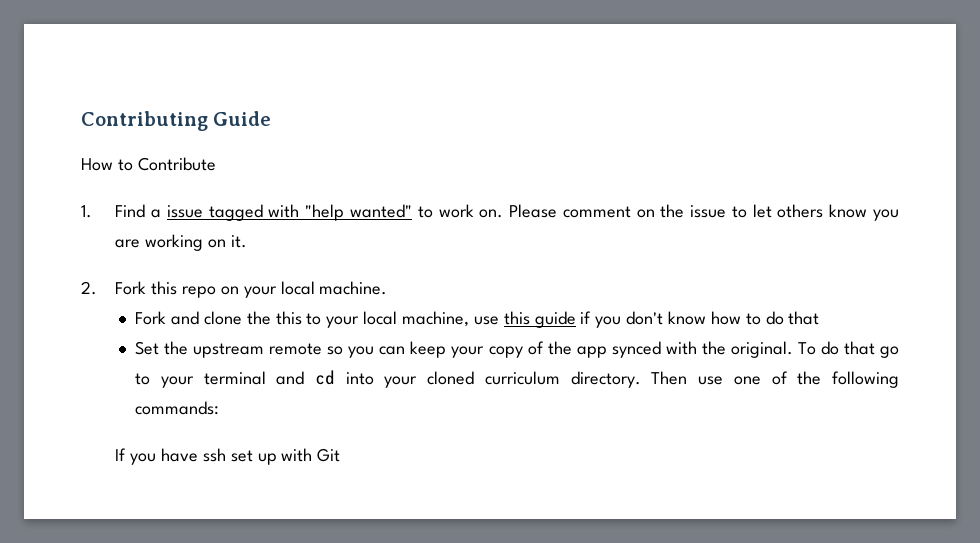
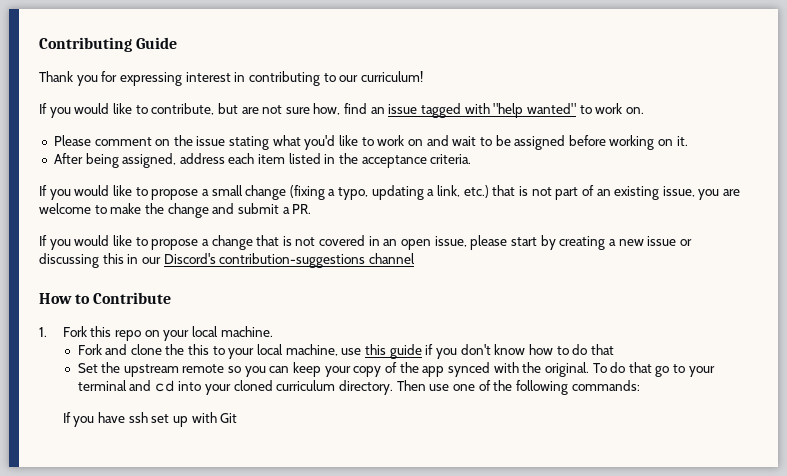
[81,157,216,171] [81,204,162,218] How to Contribute // 1. Find a -> [39,71,423,86] [39,103,385,118] Thank you for expressing interest in contributing to our curriculum! // If you would like to contribute, but are not sure how, find an
(504, 213) none -> (644, 110) //
[731,204,900,221] [115,234,247,251] [81,281,97,295] to let others know you are working on it. // 2. -> [229,135,688,150] [53,153,472,168] [39,185,741,200] [39,203,312,218] [39,235,692,250] [39,253,415,268] [39,292,172,304] [39,327,47,337] stating what you'd like to work on and wait to be assigned before working on it. // After being assigned, address each item listed in the acceptance criteria. // If you would like to propose a small change (fixing a typo, updating a link, etc.) that is not part of an existing issue, you are welcome to make the change and submit a PR. // If you would like to propose a change that is not covered in an open issue, please start by creating a new issue or discussing this in our Discord's contribution-suggestions channel // How to Contribute // 1.

